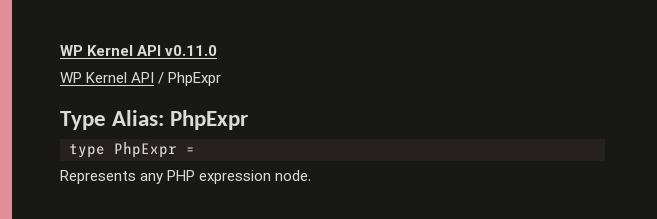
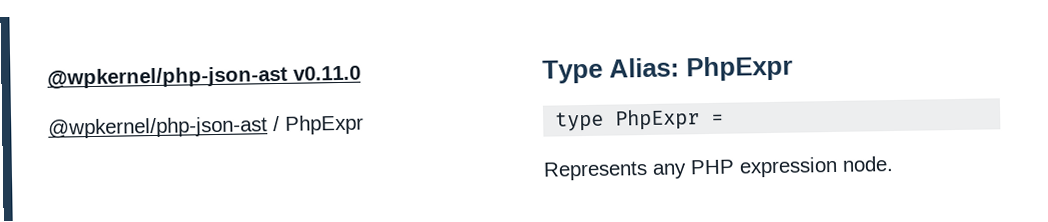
[60,45,218,56] [60,72,155,83] WP Kernel API v0.11.0 // WP Kernel API -> [47,65,361,89] [48,116,268,139] @wpkernel/php-json-ast v0.11.0 // @wpkernel/php-json-ast

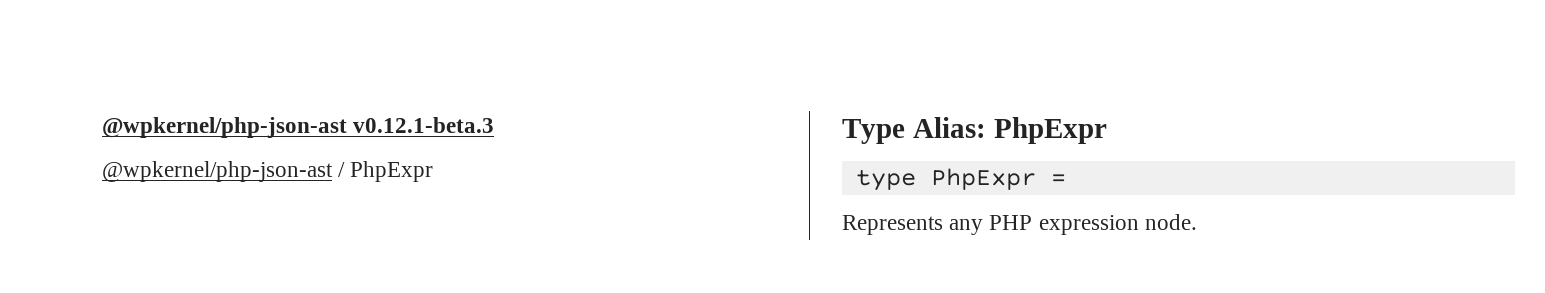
[47,65,361,89] @wpkernel/php-json-ast v0.11.0 -> [102,117,495,138] @wpkernel/php-json-ast v0.12.1-beta.3

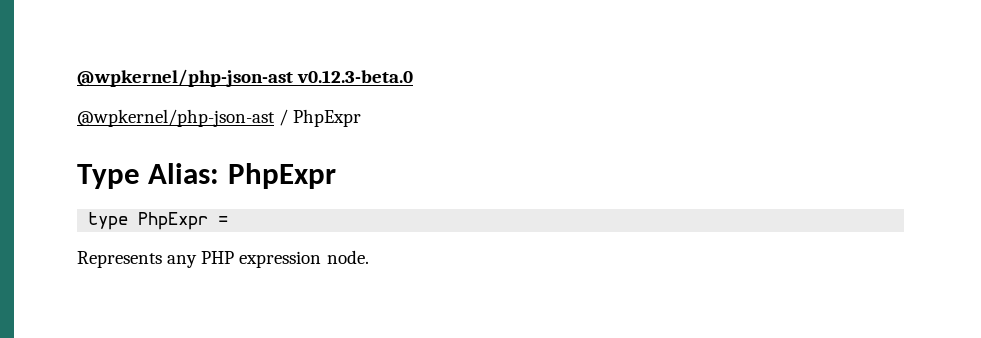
[102,117,495,138] @wpkernel/php-json-ast v0.12.1-beta.3 -> [77,69,414,87] @wpkernel/php-json-ast v0.12.3-beta.0

